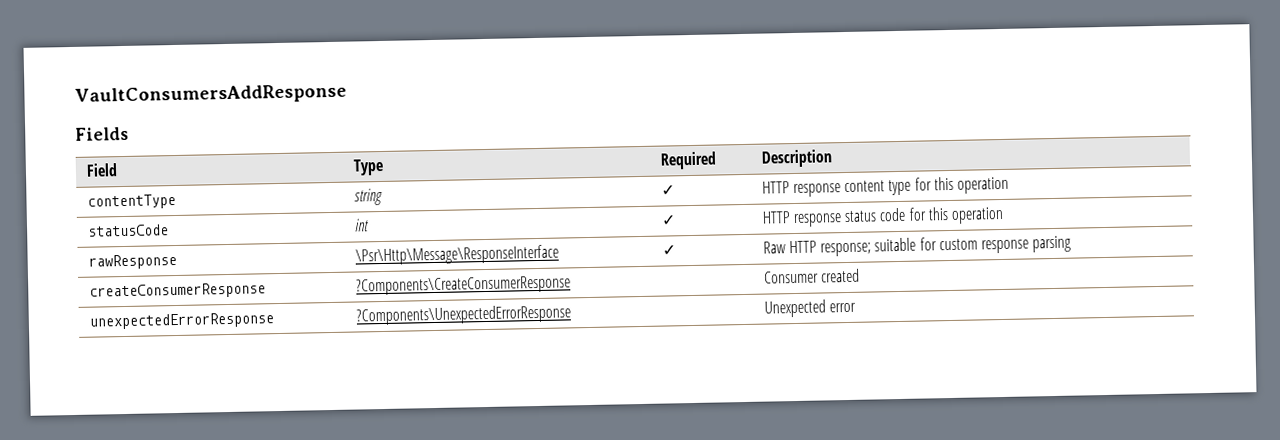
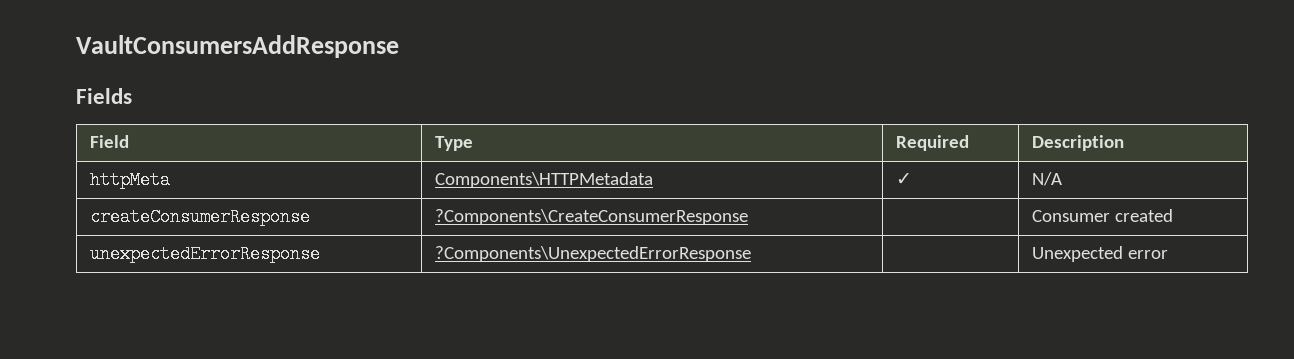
[86,193,176,210] [353,187,383,206] [660,184,675,196] [761,176,1009,198] [87,224,169,237] [353,218,370,232] [660,214,676,226] [761,206,1004,228] [87,253,177,270] [354,244,559,266] [661,244,676,256] [762,235,1072,257] contentType | string | ✓ | HTTP response content type for this operation // statusCode | int | ✓ | HTTP response status code for this operation // rawResponse | \Psr\Http\Message\ResponseInterface | ✓ | Raw HTTP response; suitable for custom response parsing -> [89,171,170,189] [434,172,653,188] [895,173,912,185] [1031,172,1062,186] httpMeta | Components\HTTPMetadata | ✓ | N/A

